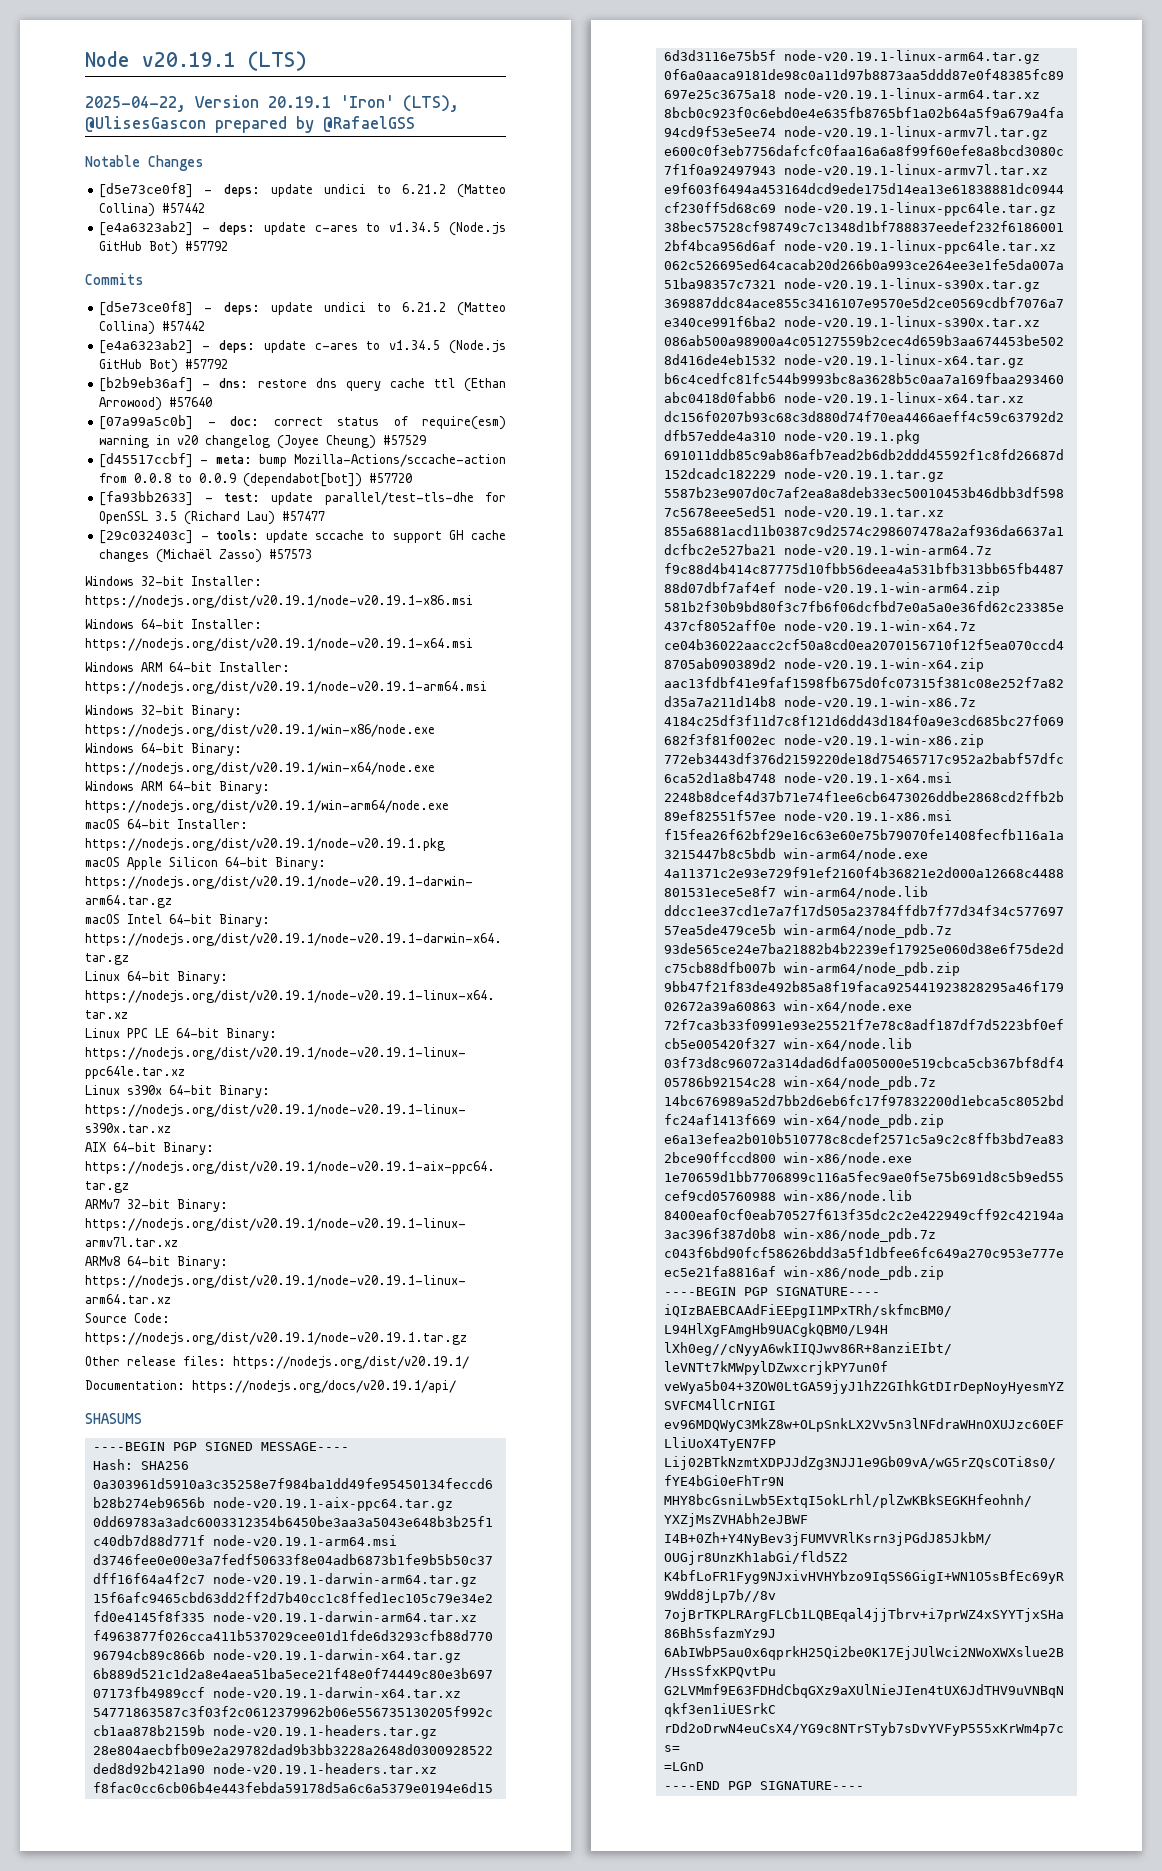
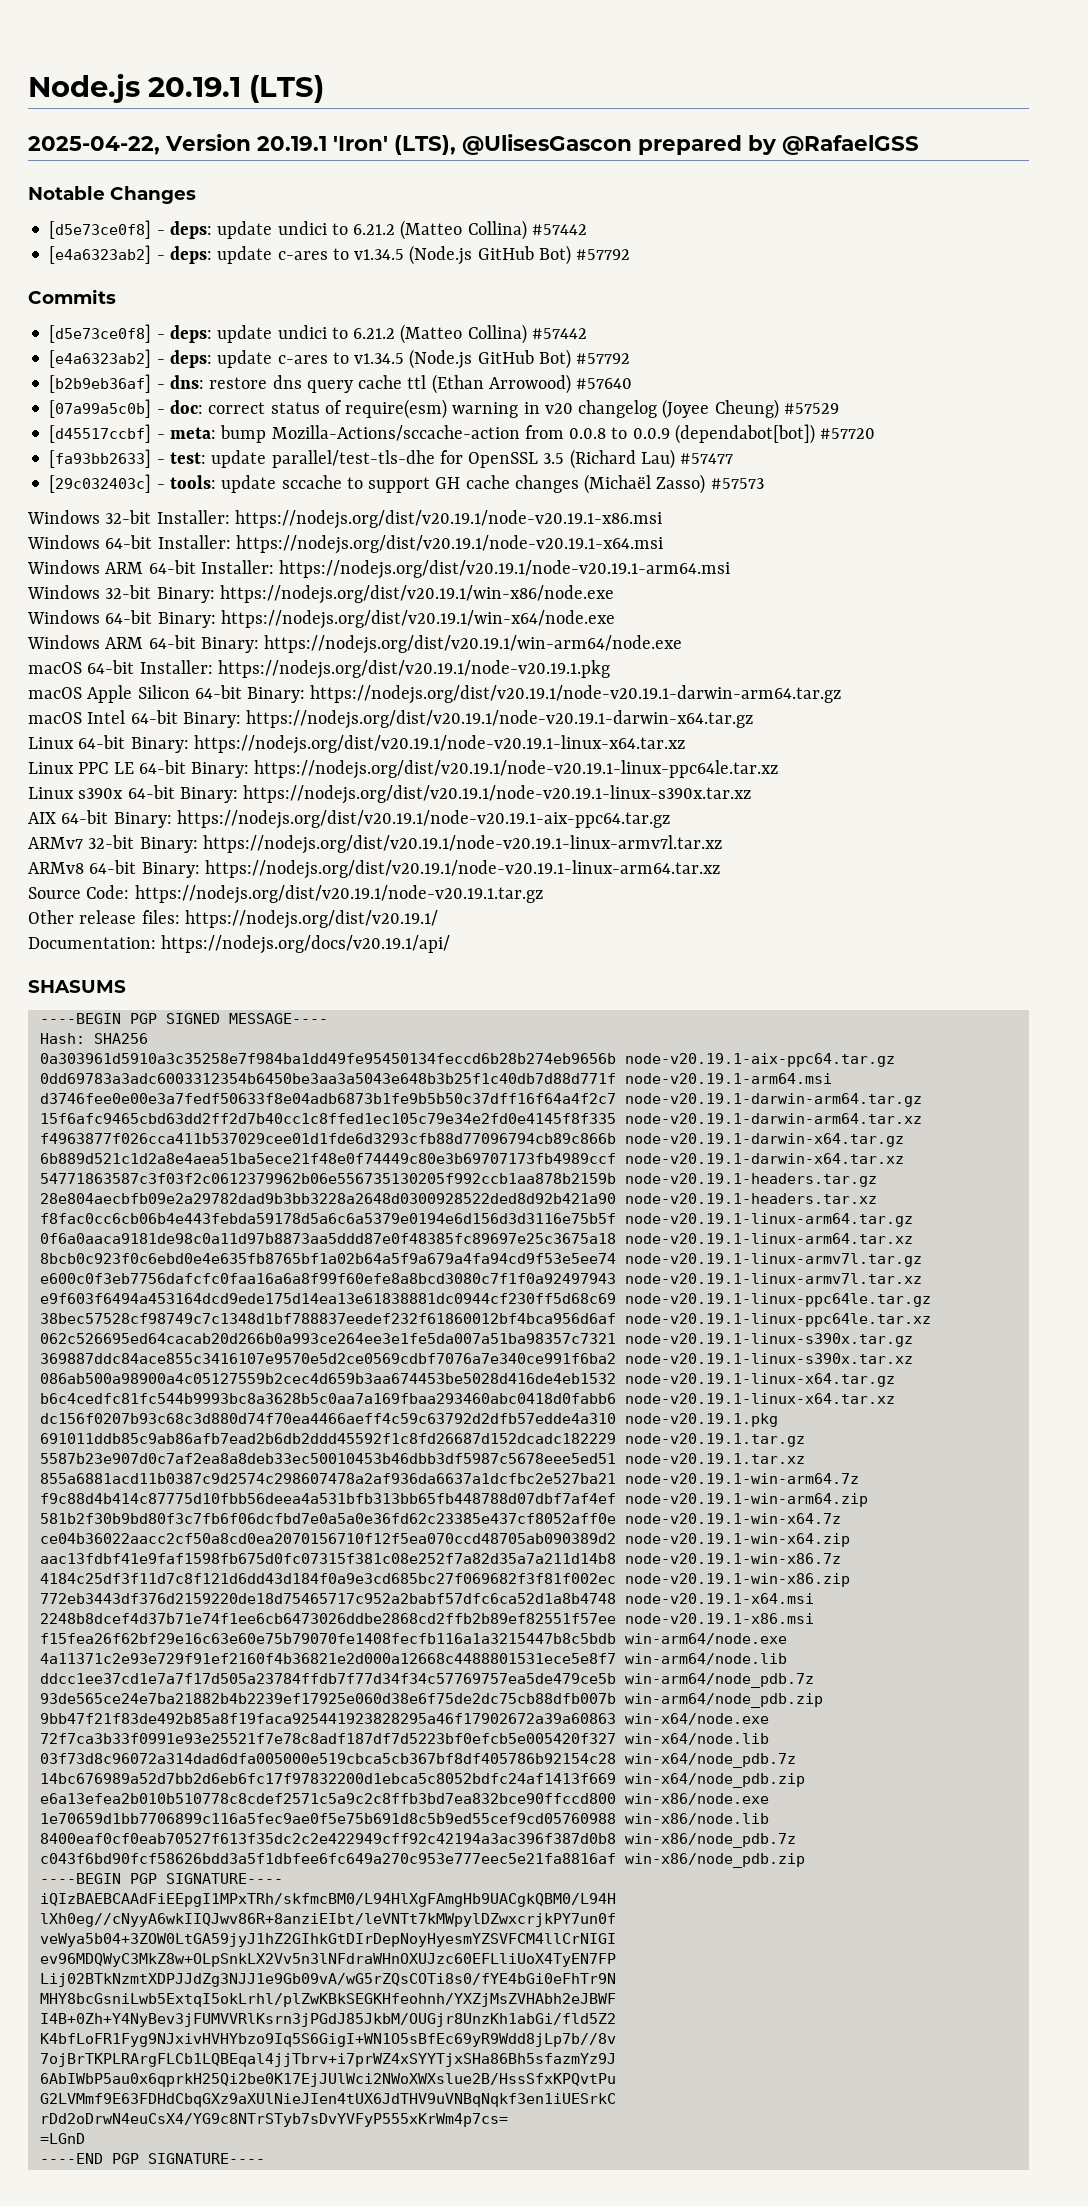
[85,51,236,67] Node v20.19.1 -> [28,73,241,103] Node.js 20.19.1

